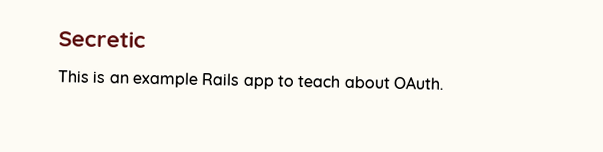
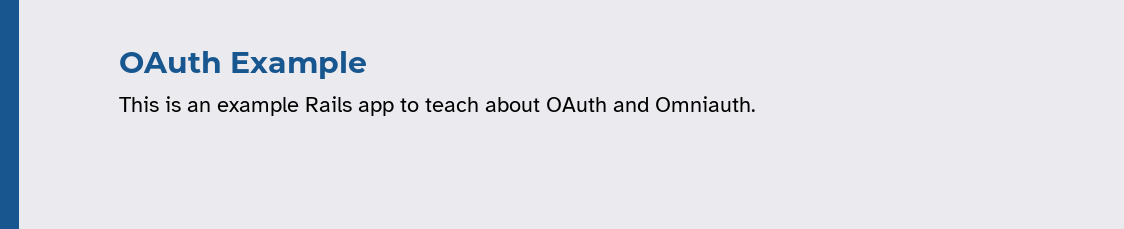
[58,30,146,48] Secretic -> [119,51,368,79] OAuth Example
[392,75,445,90] OAuth. -> [546,96,756,112] OAuth and Omniauth.

